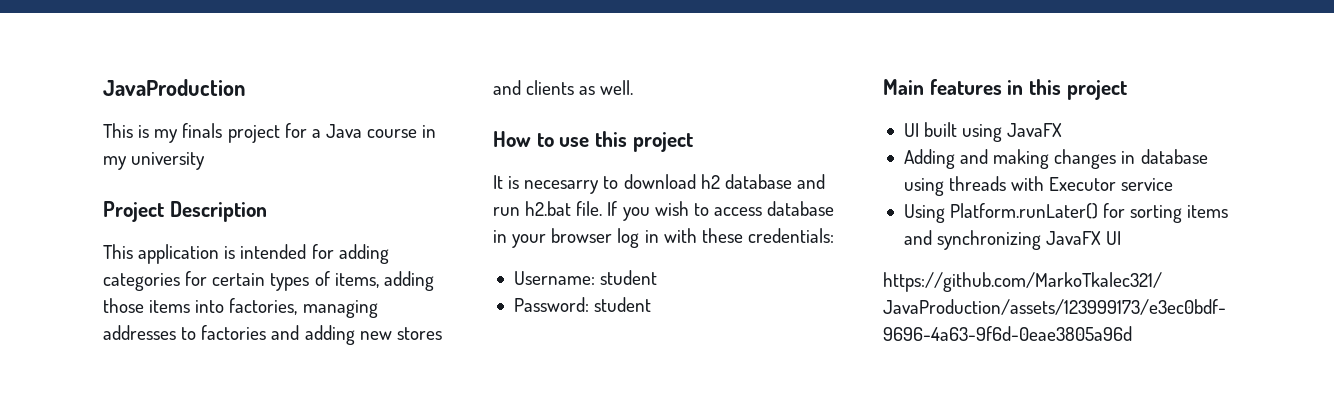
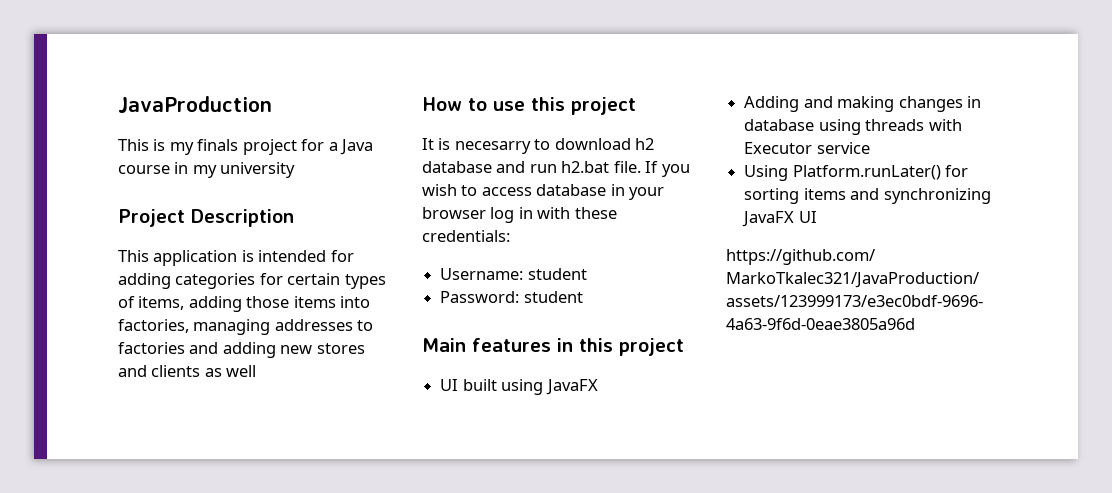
[600,80,634,95] well. -> [226,365,257,377] well

